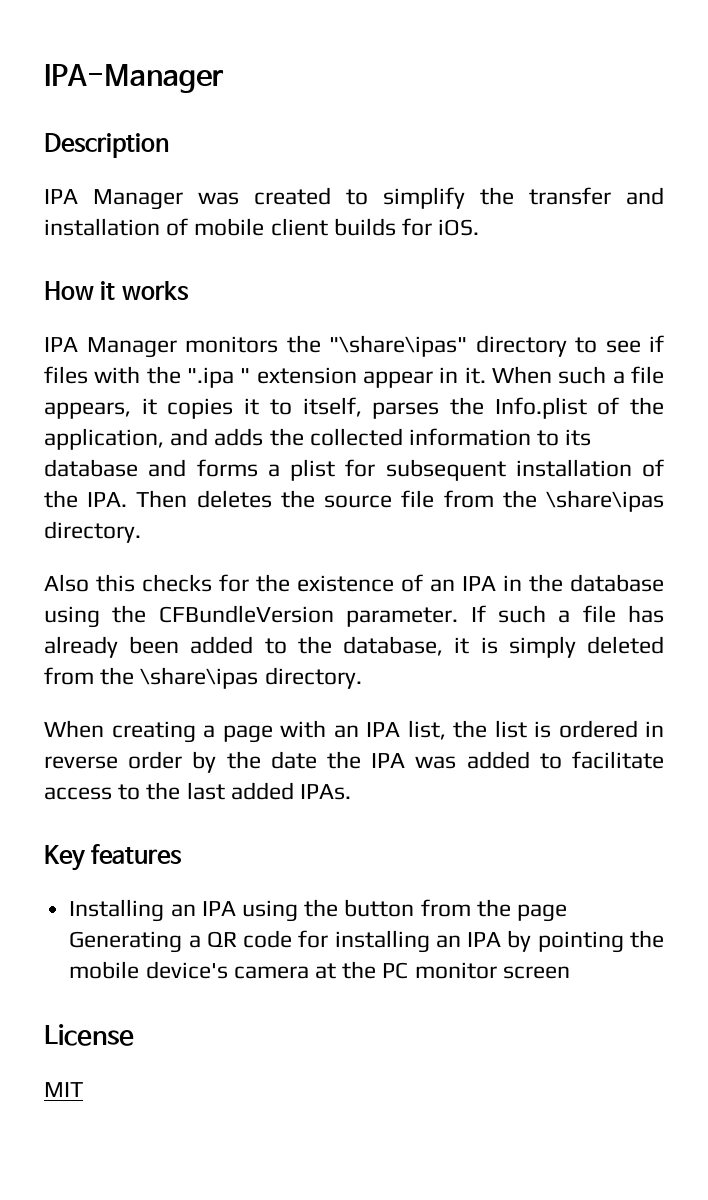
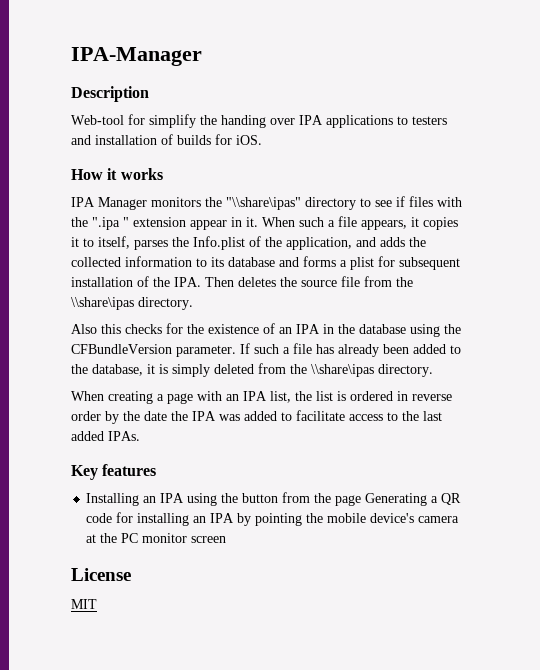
[44,187,611,210] IPA Manager was created to simplify the transfer -> [71,114,447,128] Web-tool for simplify the handing over IPA applications to testers
[194,218,328,236] mobile client -> (173, 139) none
[329,335,467,357] "\share\ipas" -> [226,197,301,210] "\\share\ipas"
[546,490,664,512] \share\ipas -> [71,297,134,310] \\share\ipas
[140,667,259,689] \share\ipas -> [311,364,374,377] \\share\ipas

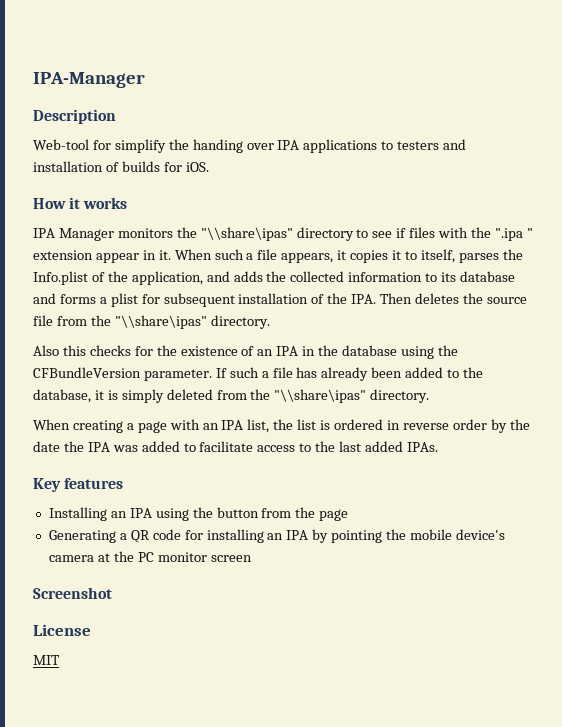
[71,297,134,310] \\share\ipas -> [114,315,207,329] "\\share\ipas"
[311,364,374,377] \\share\ipas -> [274,389,367,403] "\\share\ipas"
(362, 500) none -> (349, 515) //
(227, 539) none -> [33,587,112,599] // Screenshot

